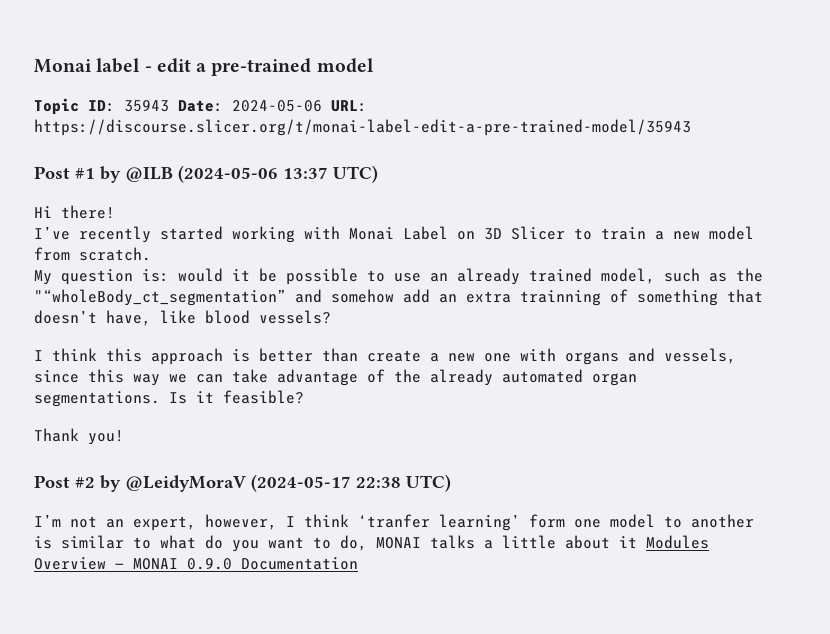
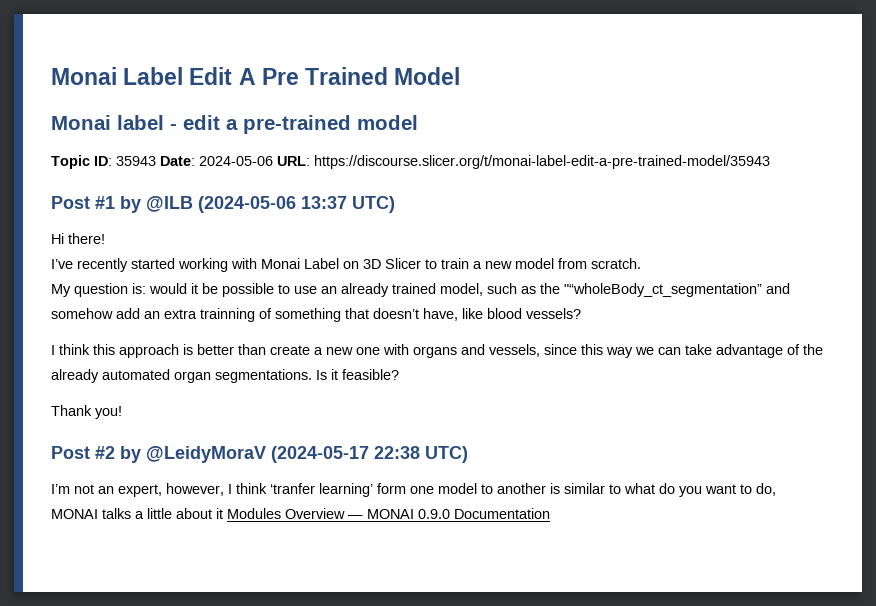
[34,59,92,73] Monai -> [51,67,461,85] [51,115,111,130] Monai Label Edit A Pre Trained Model // Monai

